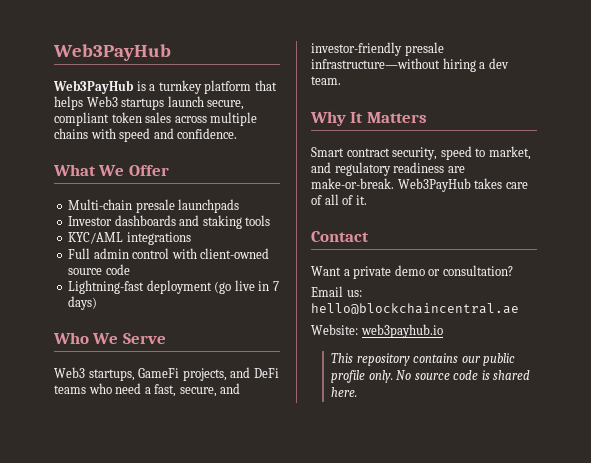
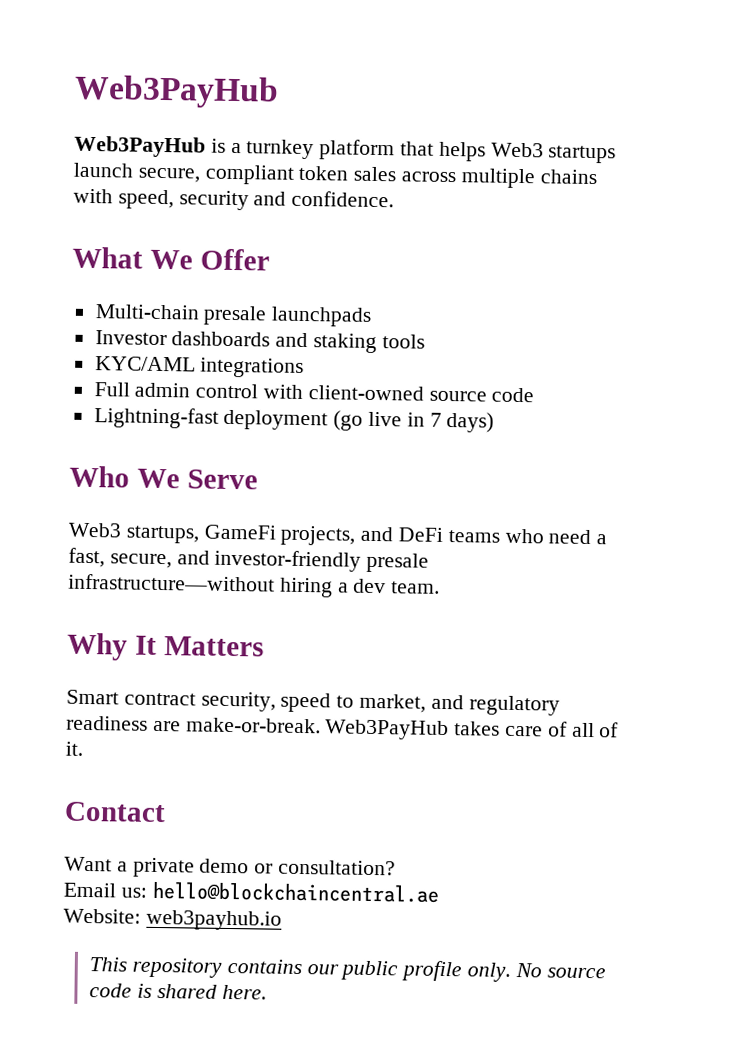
[119,128,151,142] speed -> [117,189,249,211] speed, security

